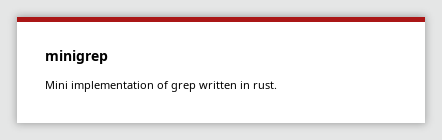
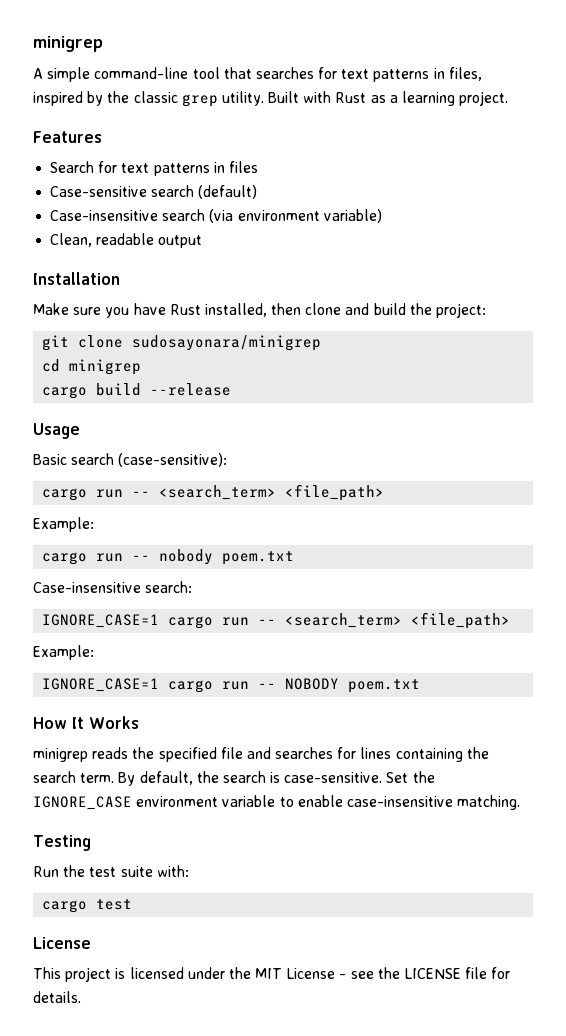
[45,50,108,64] [45,81,277,92] minigrep // Mini implementation of grep written in rust. -> [33,36,103,52] [33,67,482,82] [33,91,509,107] [33,131,102,143] [50,161,258,176] [50,185,258,199] [50,209,382,223] [50,233,203,248] [33,272,120,285] [33,303,487,318] [42,335,322,351] [42,359,142,375] [42,383,232,399] [33,423,80,439] [33,453,228,467] [42,484,385,501] [33,517,94,532] [42,549,295,565] [33,581,193,593] [42,612,511,629] [33,645,94,660] [42,678,421,693] [33,716,139,729] [33,747,489,762] [33,771,435,786] [33,795,521,810] [33,835,91,851] [33,865,189,877] [42,899,133,913] [33,937,91,949] [33,967,511,982] [33,991,81,1003] minigrep // A simple command-line tool that searches for text patterns in files, inspired by the classic grep utility. Built with Rust as a learning project. // Features // Search for text patterns in files // Case-sensitive search (default) // Case-insensitive search (via environment variable) // Clean, readable output // Installation // Make sure you have Rust installed, then clone and build the project: // git clone sudosayonara/minigrep // cd minigrep // cargo build --release // Usage // Basic search (case-sensitive): // cargo run -- <search_term> <file_path> // Example: // cargo run -- nobody poem.txt // Case-insensitive search: // IGNORE_CASE=1 cargo run -- <search_term> <file_path> // Example: // IGNORE_CASE=1 cargo run -- NOBODY poem.txt // How It Works // minigrep reads the specified file and searches for lines containing the search term. By default, the search is case-sensitive. Set the IGNORE_CASE environment variable to enable case-insensitive matching. // Testing // Run the test suite with: // cargo test // License // This project is licensed under the MIT License - see the LICENSE file for details.

